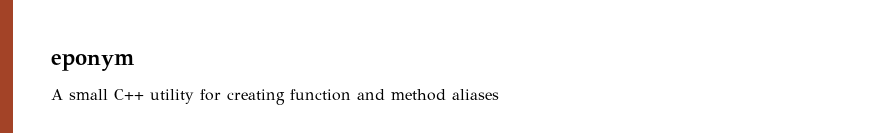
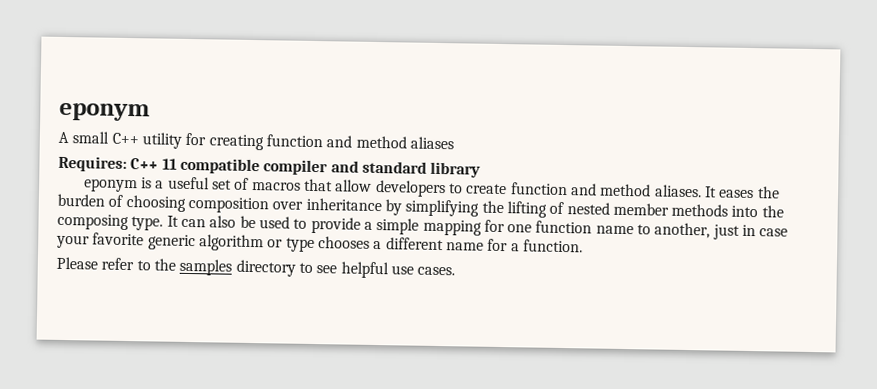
(499, 94) none -> [58,155,482,178] [83,176,780,199] [57,193,784,218] [57,213,789,240] [56,232,583,253] [56,256,456,279] // Requires: C++ 11 compatible compiler and standard library // eponym is a useful set of macros that allow developers to create function and method aliases. It eases the burden of choosing composition over inheritance by simplifying the lifting of nested member methods into the composing type. It can also be used to provide a simple mapping for one function name to another, just in case your favorite generic algorithm or type chooses a different name for a function. // Please refer to the samples directory to see helpful use cases.

